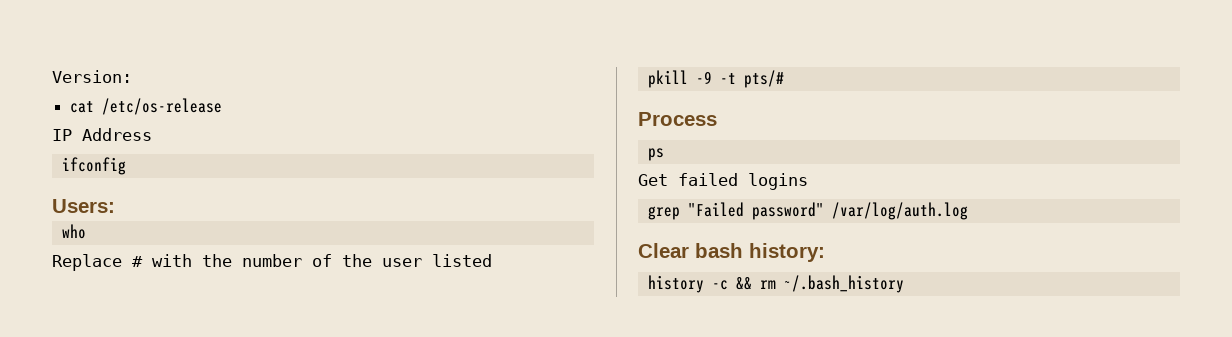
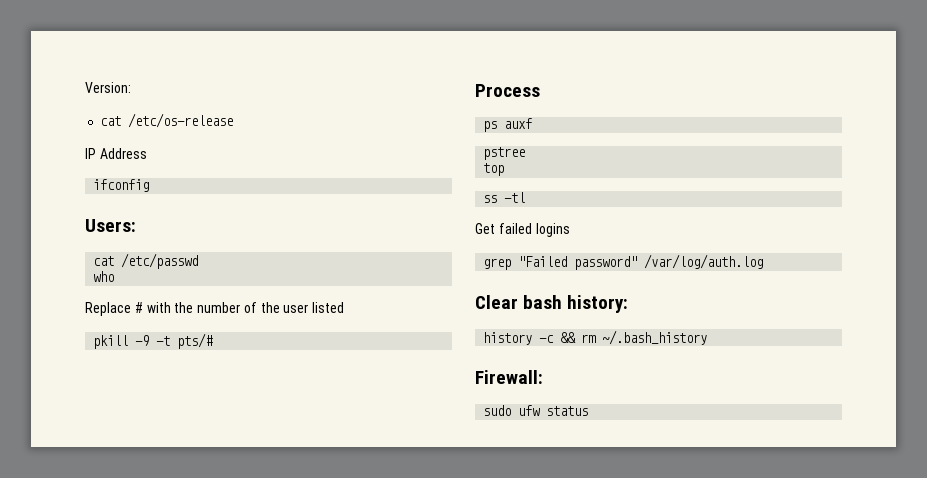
(115, 206) none -> [93,253,199,269] // cat /etc/passwd
(664, 154) none -> [504,118,533,129] [483,147,526,160] [483,163,505,176] [483,192,526,203] auxf // pstree // top // ss -tl
(904, 284) none -> [475,370,543,384] [483,405,589,416] // Firewall: // sudo ufw status

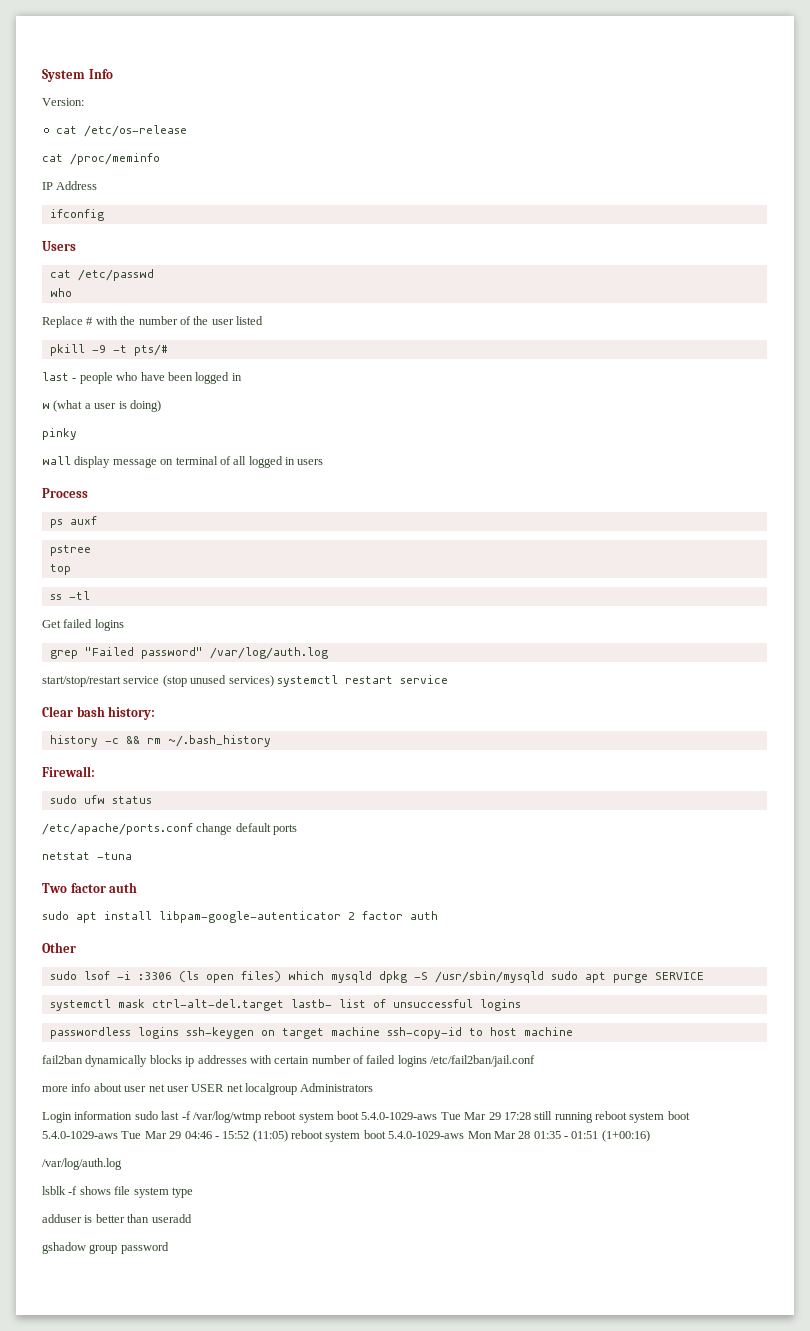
(85, 87) none -> [42,69,113,82] System Info //
(234, 120) none -> [42,153,160,165] // cat /proc/meminfo
[85,219,136,232] Users: -> [42,241,76,251] Users
(214, 341) none -> [42,372,242,384] [42,400,161,412] [42,428,77,440] [42,456,324,468] // last - people who have been logged in // w (what a user is doing) // pinky // wall display message on terminal of all logged in users
(764, 261) none -> [42,675,448,687] // start/stop/restart service (stop unused services) systemctl restart service
(589, 411) none -> [42,823,298,835] [42,852,132,860] [42,882,138,893] [42,911,438,923] [42,942,76,953] [49,971,704,983] [49,999,521,1011] [49,1027,573,1039] [42,1055,536,1067] [42,1083,374,1095] [42,1111,690,1123] [42,1130,650,1142] [42,1158,122,1170] [42,1186,193,1198] [42,1214,192,1223] [42,1242,169,1254] // /etc/apache/ports.conf change default ports // netstat -tuna // Two factor auth // sudo apt install libpam-google-autenticator 2 factor auth // Other // sudo lsof -i :3306 (ls open files) which mysqld dpkg -S /usr/sbin/mysqld sudo apt purge SERVICE // systemctl mask ctrl-alt-del.target lastb- list of unsuccessful logins // passwordless logins ssh-keygen on target machine ssh-copy-id to host machine // fail2ban dynamically blocks ip addresses with certain number of failed logins /etc/fail2ban/jail.conf // more info about user net user USER net localgroup Administrators // Login information sudo last -f /var/log/wtmp reboot system boot 5.4.0-1029-aws Tue Mar 29 17:28 still running reboot system boot 5.4.0-1029-aws Tue Mar 29 04:46 - 15:52 (11:05) reboot system boot 5.4.0-1029-aws Mon Mar 28 01:35 - 01:51 (1+00:16) // /var/log/auth.log // lsblk -f shows file system type // adduser is better than useradd // gshadow group password

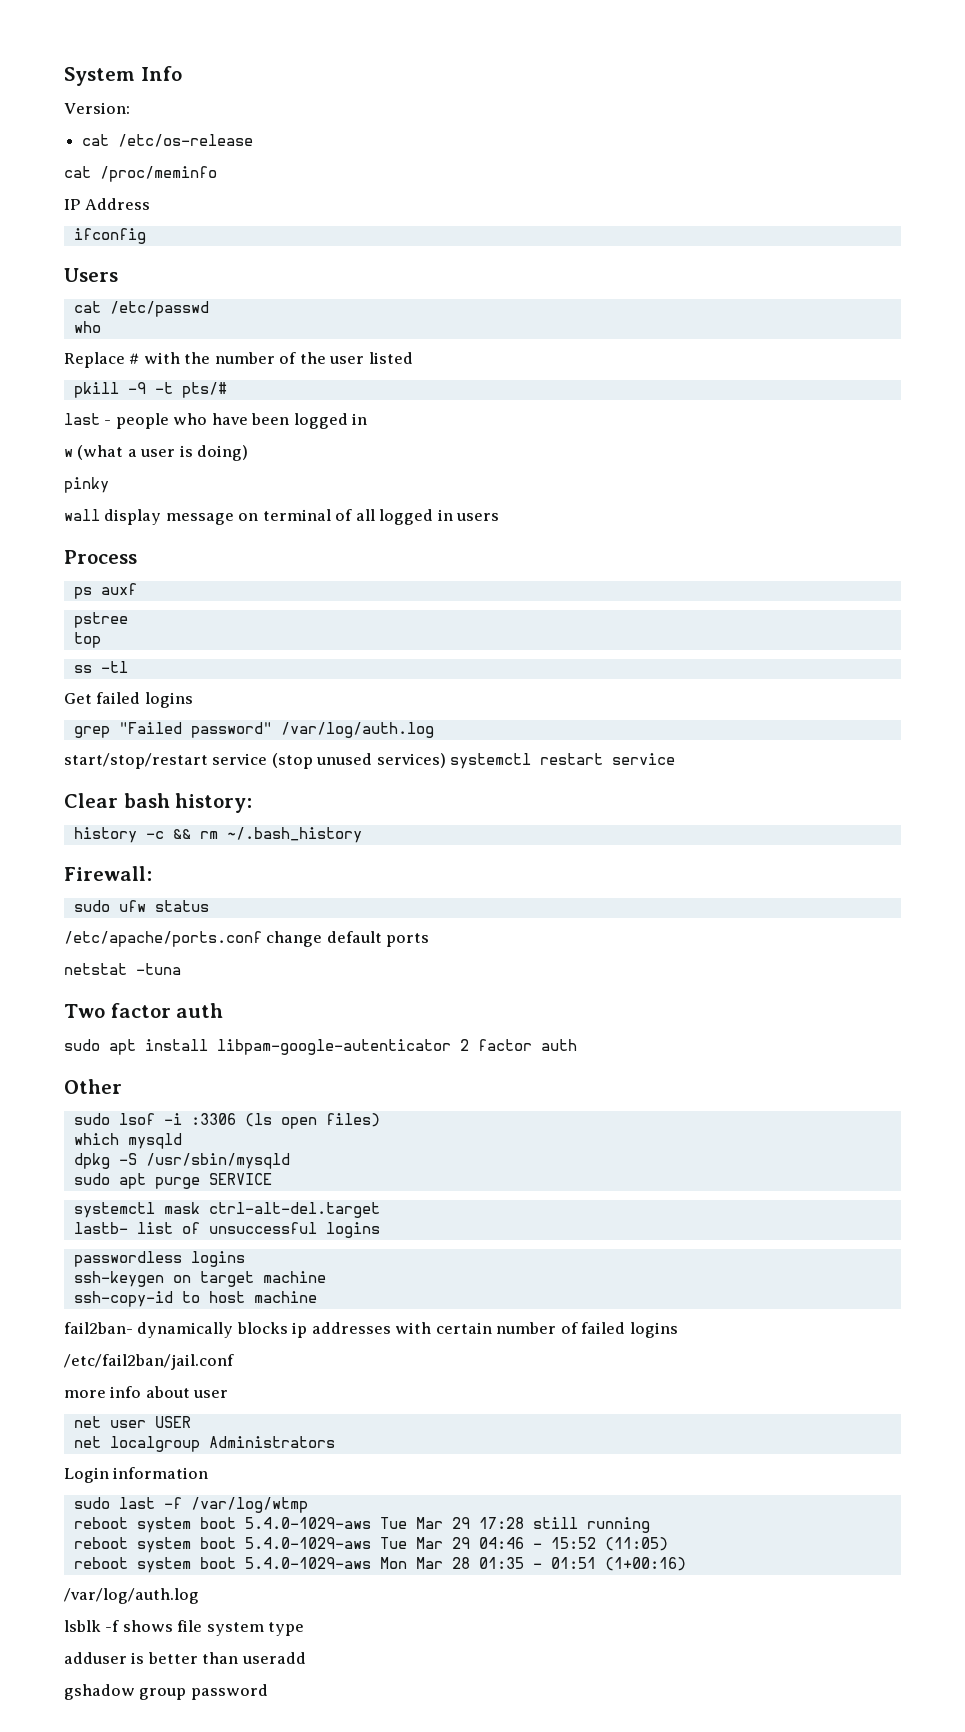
(281, 976) none -> (380, 1120) //
(372, 977) none -> (182, 1141) //
(544, 977) none -> (290, 1161) //
(284, 1005) none -> (380, 1210) //
(179, 1033) none -> (245, 1259) //
(380, 1031) none -> (326, 1277) //
[42,1055,83,1064] fail2ban -> [64,1322,133,1334] fail2ban-
(427, 1061) none -> (678, 1330) //
(147, 1089) none -> (229, 1394) //
(225, 1088) none -> (191, 1422) //
(133, 1115) none -> (209, 1473) //
(261, 1117) none -> (308, 1505) //
(593, 1117) none -> (650, 1525) //
(288, 1136) none -> (668, 1544) //

